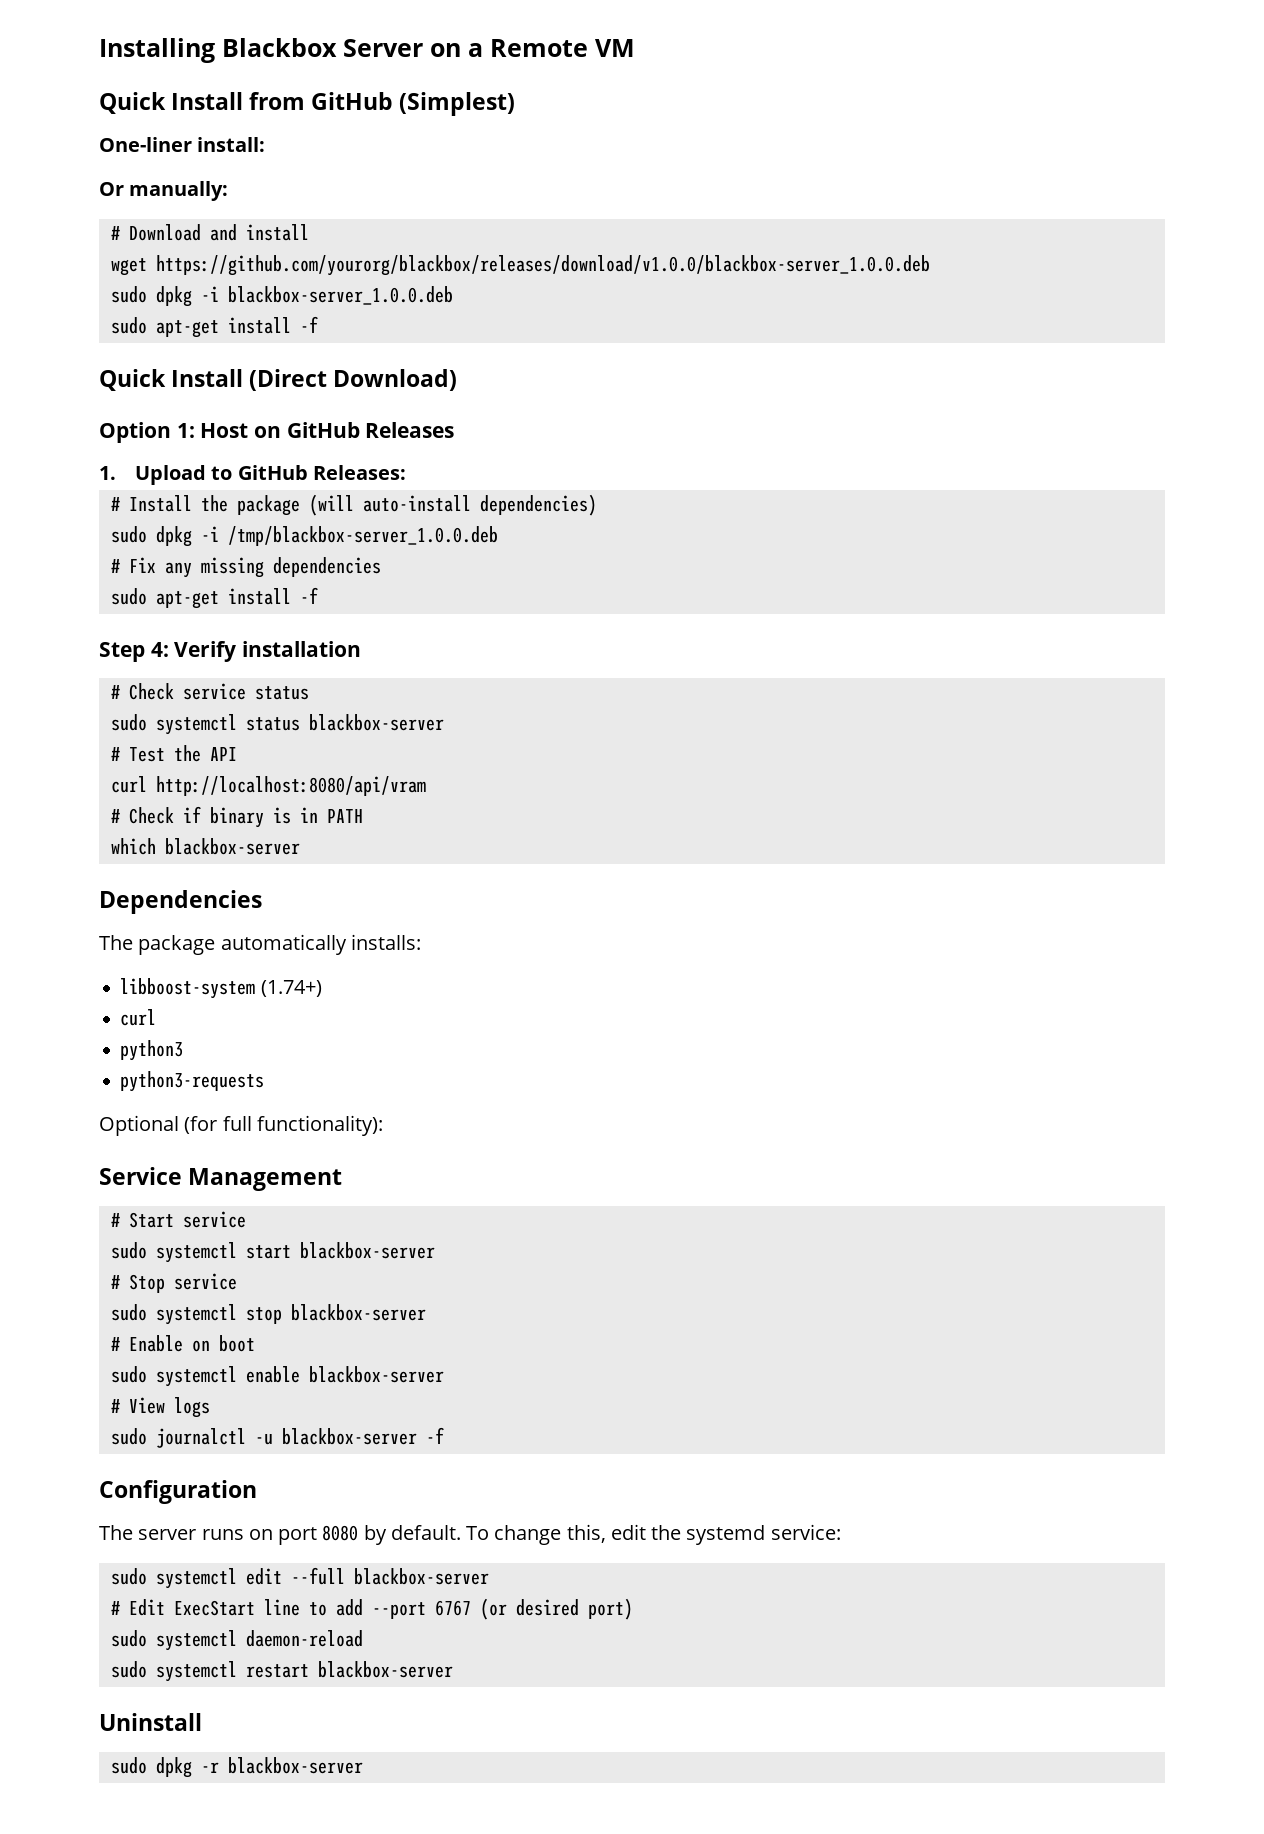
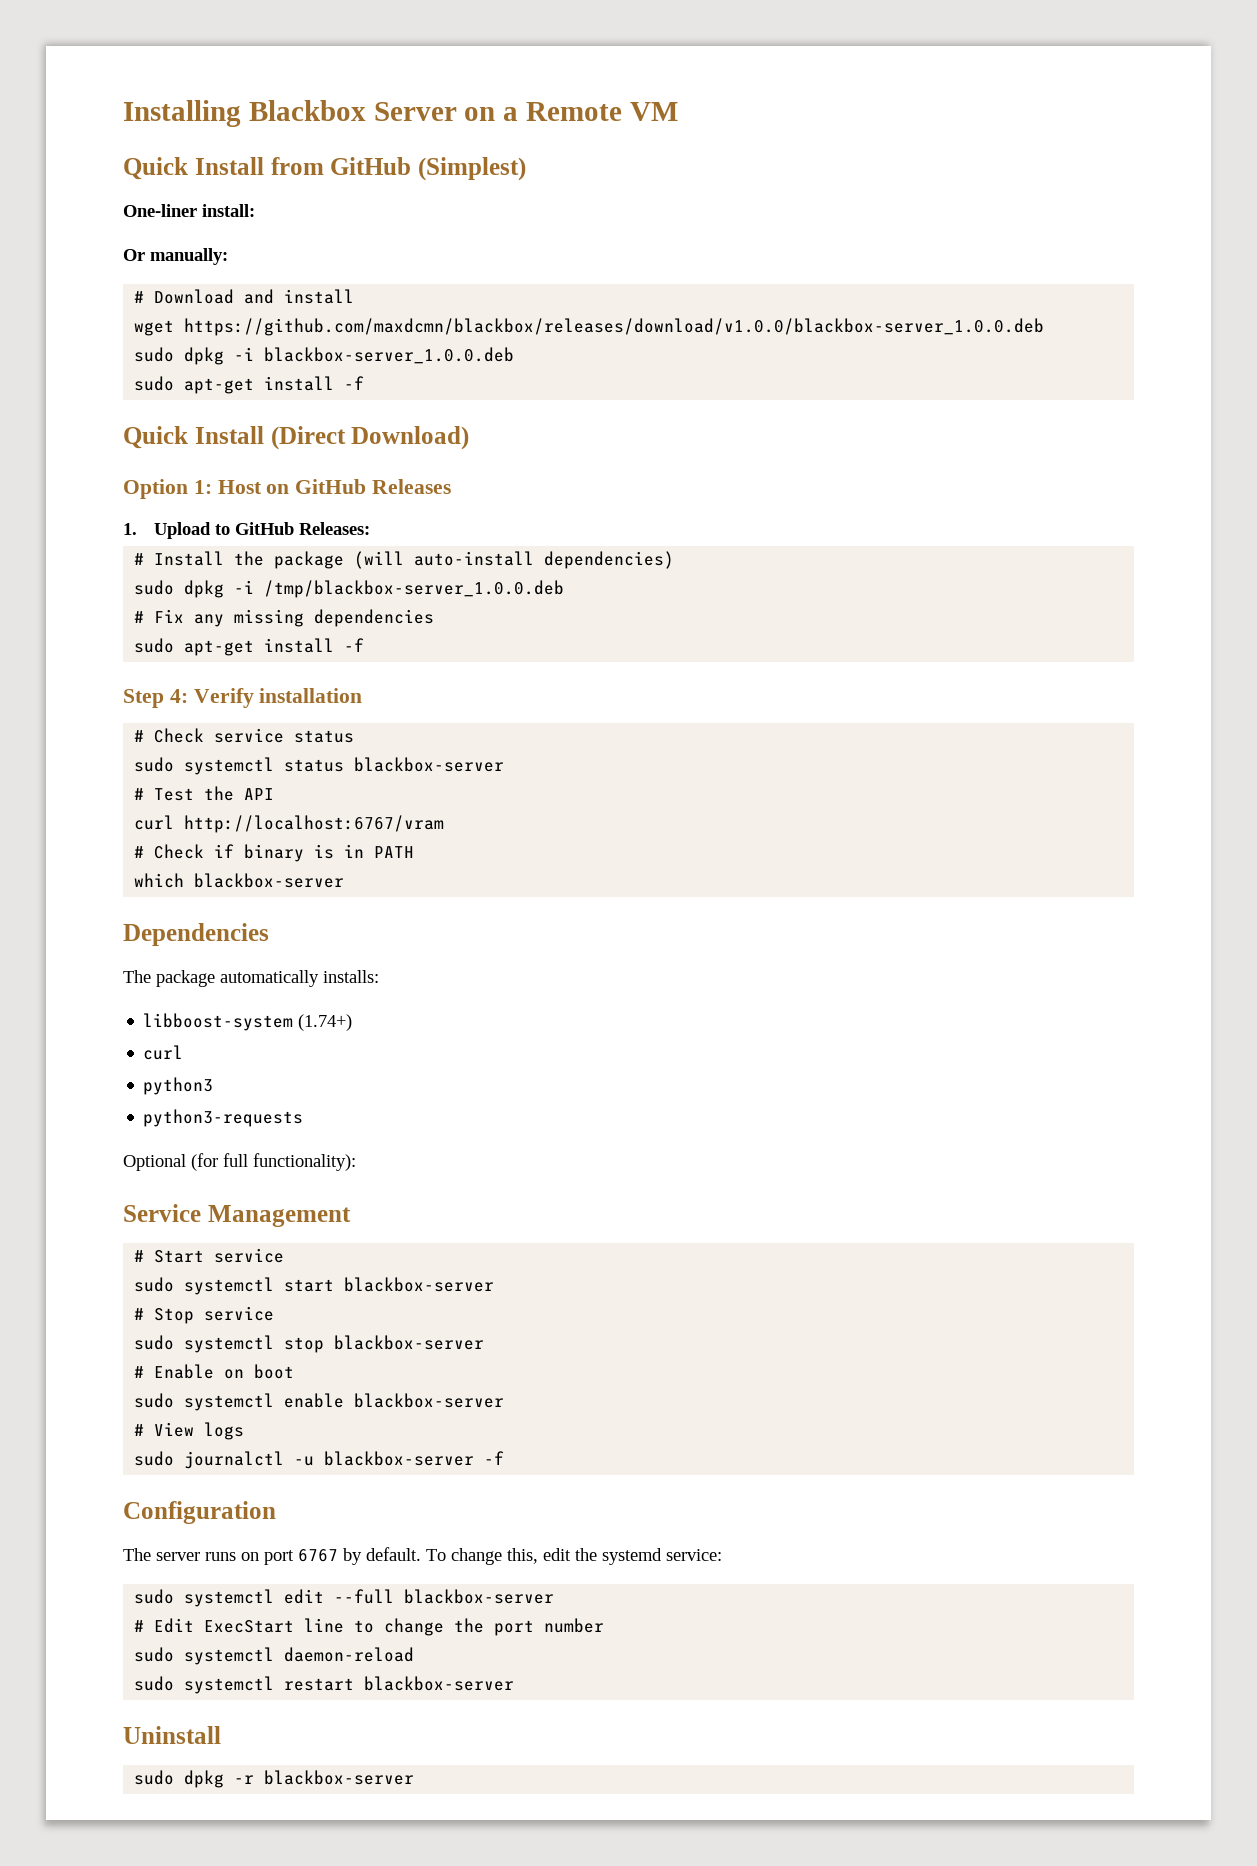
[155,255,930,276] https://github.com/yourorg/blackbox/releases/download/v1.0.0/blackbox-server_1.0.0.deb -> [184,318,1045,336] https://github.com/maxdcmn/blackbox/releases/download/v1.0.0/blackbox-server_1.0.0.deb
[155,776,426,796] http://localhost:8080/api/vram -> [184,815,445,833] http://localhost:6767/vram
[322,1525,359,1541] 8080 -> [298,1549,338,1562] 6767
[335,1598,633,1620] add --port 6767 (or desired port) -> [384,1618,605,1636] change the port number

